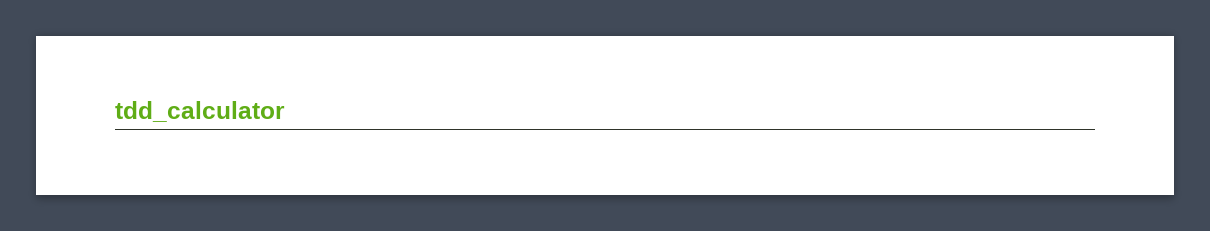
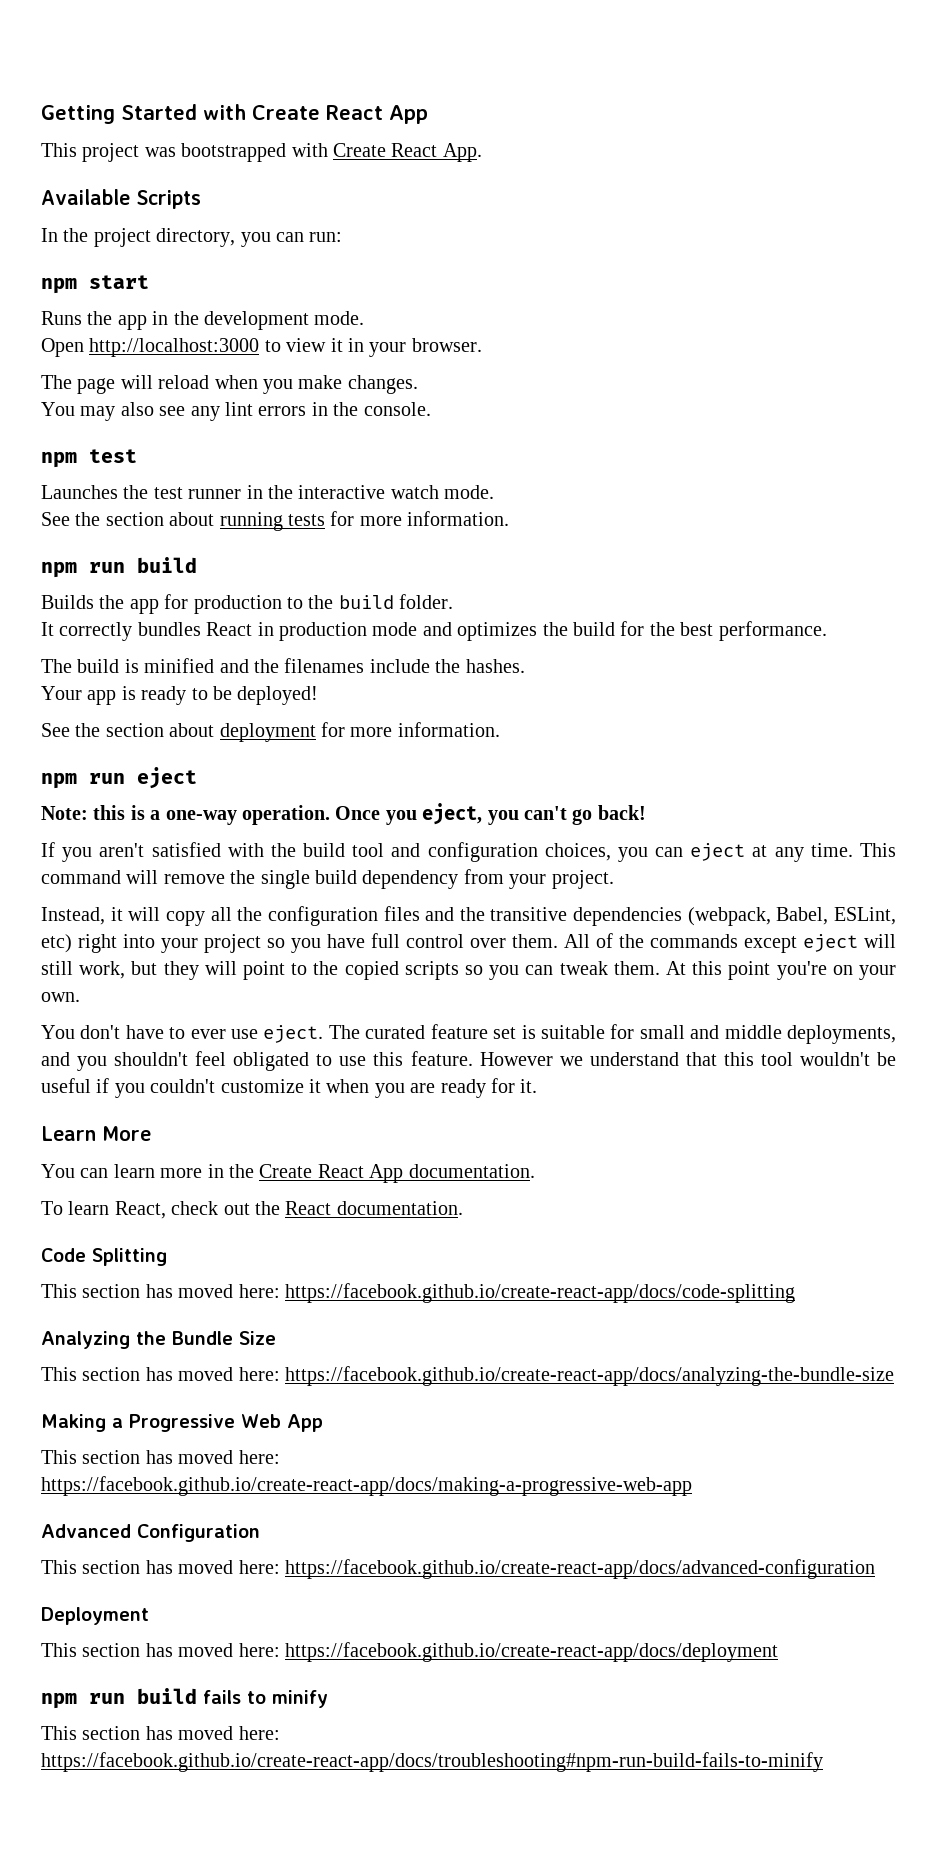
[115,101,285,122] tdd_calculator -> [41,104,428,124] [41,143,482,162] [41,189,201,209] [41,228,343,247] [41,275,149,294] [41,311,365,330] [41,338,482,357] [41,375,418,394] [41,402,431,421] [41,449,137,468] [41,485,495,499] [41,511,510,531] [41,557,197,578] [41,594,454,614] [41,621,827,641] [41,658,525,673] [41,686,319,705] [41,722,500,742] [41,767,197,789] [41,803,646,825] [41,842,896,862] [41,869,614,889] [41,906,896,926] [41,933,896,953] [41,961,897,980] [41,992,80,1002] [41,1024,896,1044] [41,1051,896,1071] [41,1078,538,1098] [41,1126,151,1141] [41,1164,535,1183] [41,1201,463,1219] [41,1248,167,1266] [41,1283,795,1303] [41,1331,276,1349] [41,1366,894,1386] [41,1414,323,1432] [41,1450,280,1464] [41,1476,692,1496] [41,1524,260,1542] [41,1559,875,1579] [41,1607,149,1625] [41,1642,778,1662] [41,1688,328,1709] [41,1726,280,1740] [41,1752,823,1772] Getting Started with Create React App // This project was bootstrapped with Create React App. // Available Scripts // In the project directory, you can run: // npm start // Runs the app in the development mode. // Open http://localhost:3000 to view it in your browser. // The page will reload when you make changes. // You may also see any lint errors in the console. // npm test // Launches the test runner in the interactive watch mode. // See the section about running tests for more information. // npm run build // Builds the app for production to the build folder. // It correctly bundles React in production mode and optimizes the build for the best performance. // The build is minified and the filenames include the hashes. // Your app is ready to be deployed! // See the section about deployment for more information. // npm run eject // Note: this is a one-way operation. Once you eject, you can't go back! // If you aren't satisfied with the build tool and configuration choices, you can eject at any time. This command will remove the single build dependency from your project. // Instead, it will copy all the configuration files and the transitive dependencies (webpack, Babel, ESLint, etc) right into your project so you have full control over them. All of the commands except eject will still work, but they will point to the copied scripts so you can tweak them. At this point you're on your own. // You don't have to ever use eject. The curated feature set is suitable for small and middle deployments, and you shouldn't feel obligated to use this feature. However we understand that this tool wouldn't be useful if you couldn't customize it when you are ready for it. // Learn More // You can learn more in the Create React App documentation. // To learn React, check out the React documentation. // Code Splitting // This section has moved here: https://facebook.github.io/create-react-app/docs/code-splitting // Analyzing the Bundle Size // This section has moved here: https://facebook.github.io/create-react-app/docs/analyzing-the-bundle-size // Making a Progressive Web App // This section has moved here: https://facebook.github.io/create-react-app/docs/making-a-progressive-web-app // Advanced Configuration // This section has moved here: https://facebook.github.io/create-react-app/docs/advanced-configuration // Deployment // This section has moved here: https://facebook.github.io/create-react-app/docs/deployment // npm run build fails to minify // This section has moved here: https://facebook.github.io/create-react-app/docs/troubleshooting#npm-run-build-fails-to-minify

